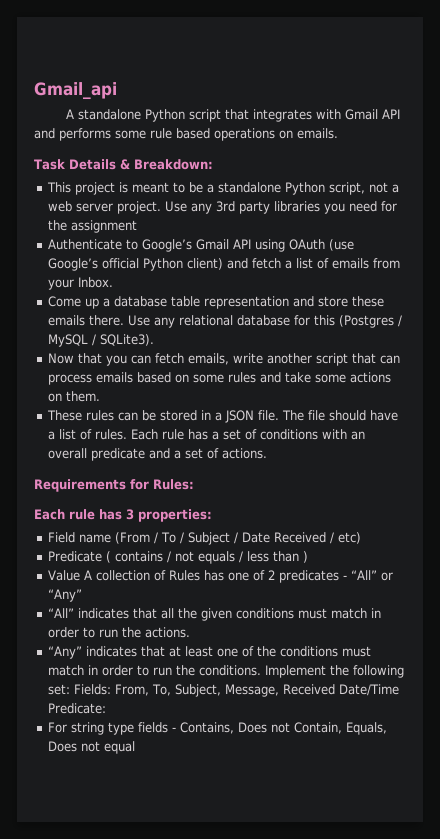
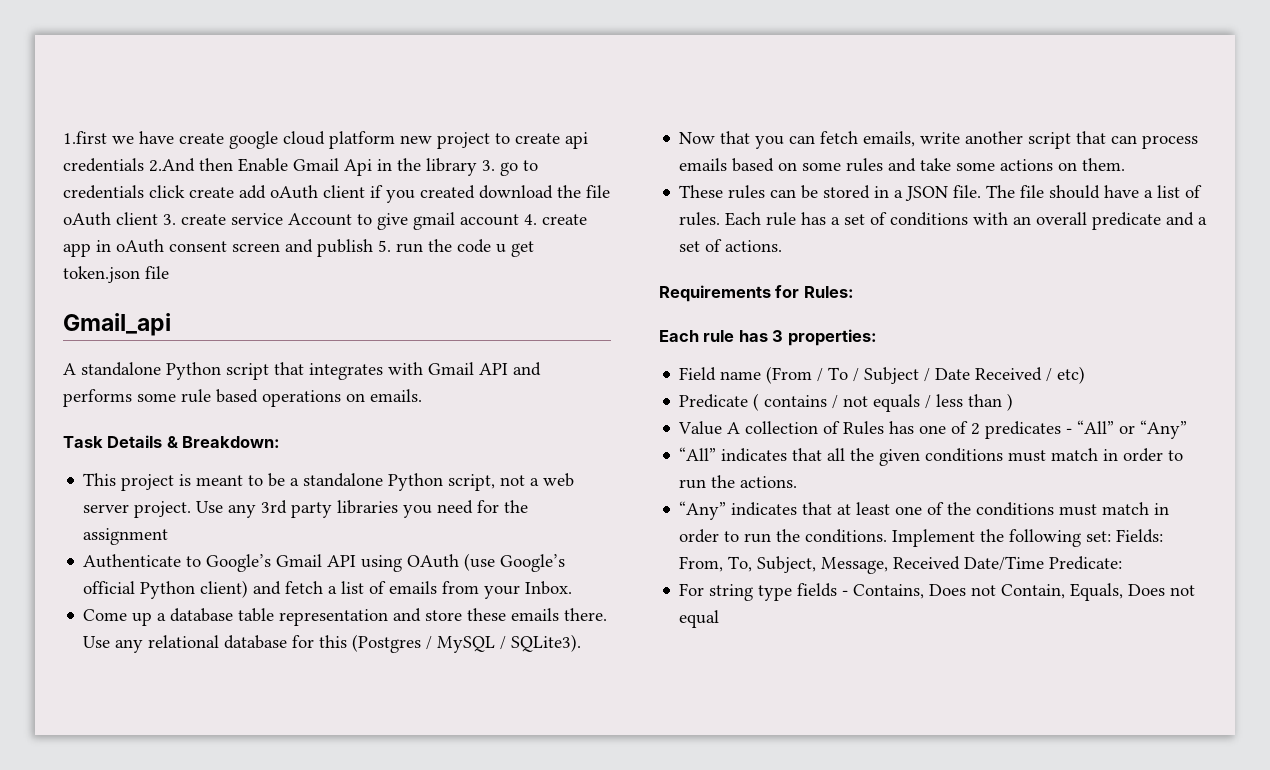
(34, 91) none -> [63,131,588,149] [63,158,538,176] [63,185,610,203] [63,212,587,230] [63,239,534,257] [63,266,169,283] 1.first we have create google cloud platform new project to create api credentials 2.And then Enable Gmail Api in the library 3. go to credentials click create add oAuth client if you created download the file oAuth client 3. create service Account to give gmail account 4. create app in oAuth consent screen and publish 5. run the code u get token.json file //

